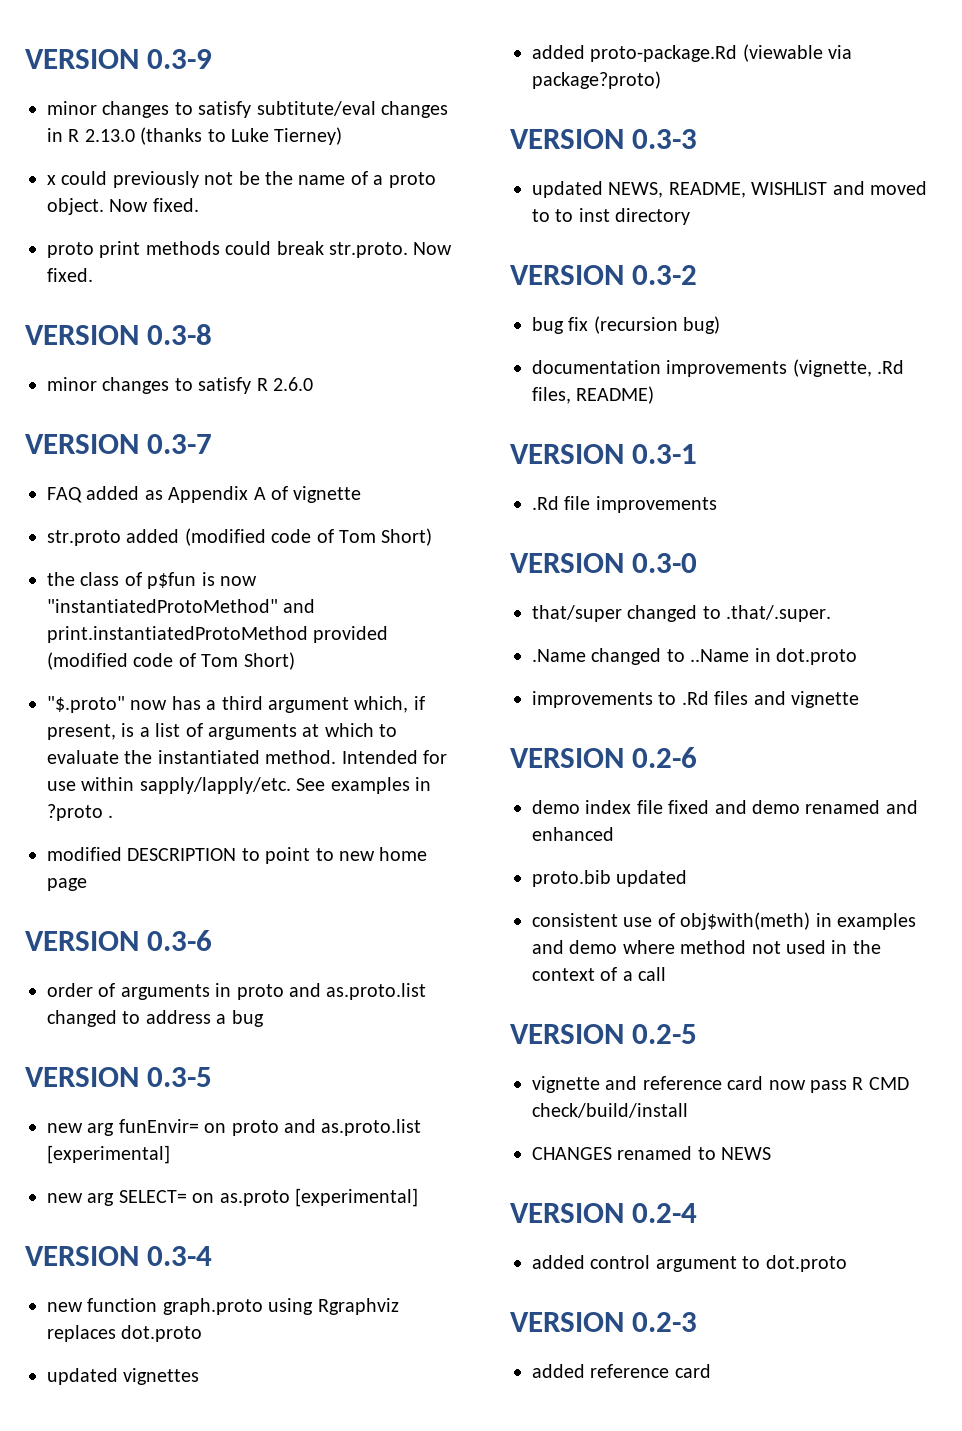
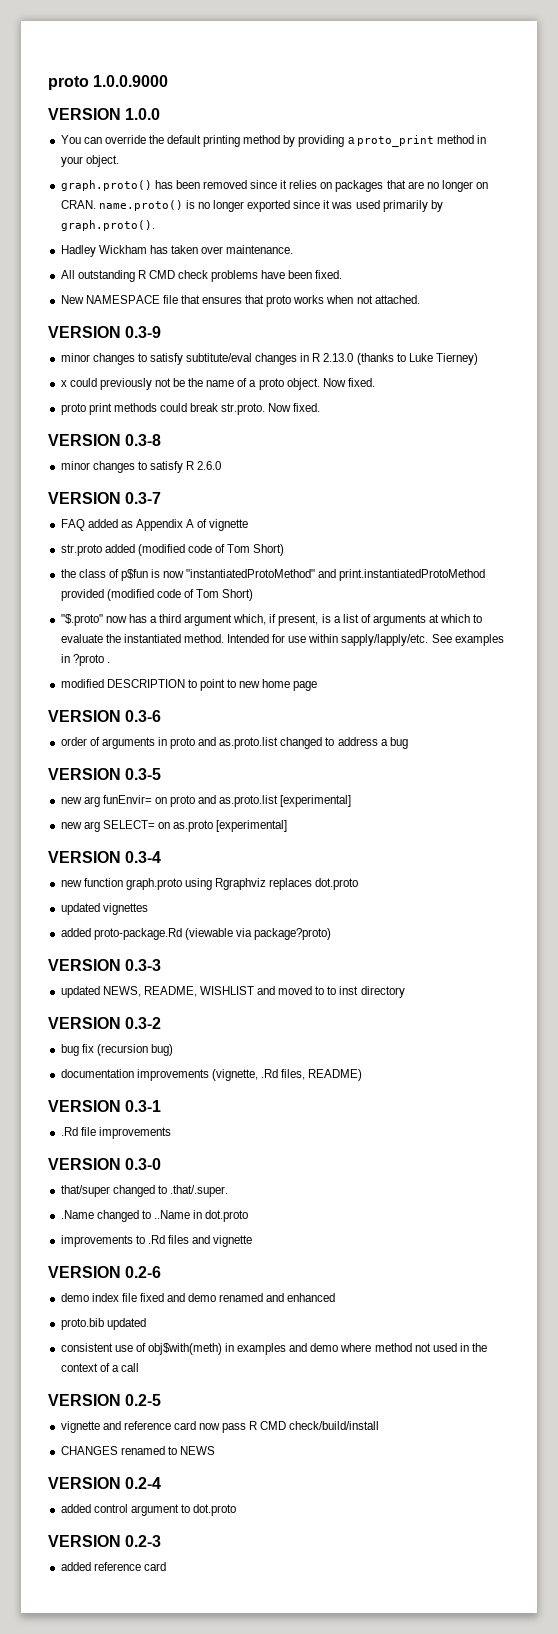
(25, 59) none -> [48,75,169,90] [48,108,161,120] [60,135,486,147] [60,155,119,167] [60,180,489,192] [60,200,443,212] [60,220,155,231] [60,245,294,257] [60,270,343,282] [60,295,420,307] proto 1.0.0.9000 // VERSION 1.0.0 // You can override the default printing method by providing a proto_print method in your object. // graph.proto() has been removed since it relies on packages that are no longer on CRAN. name.proto() is no longer exported since it was used primarily by graph.proto(). // Hadley Wickham has taken over maintenance. // All outstanding R CMD check problems have been fixed. // New NAMESPACE file that ensures that proto works when not attached. //

